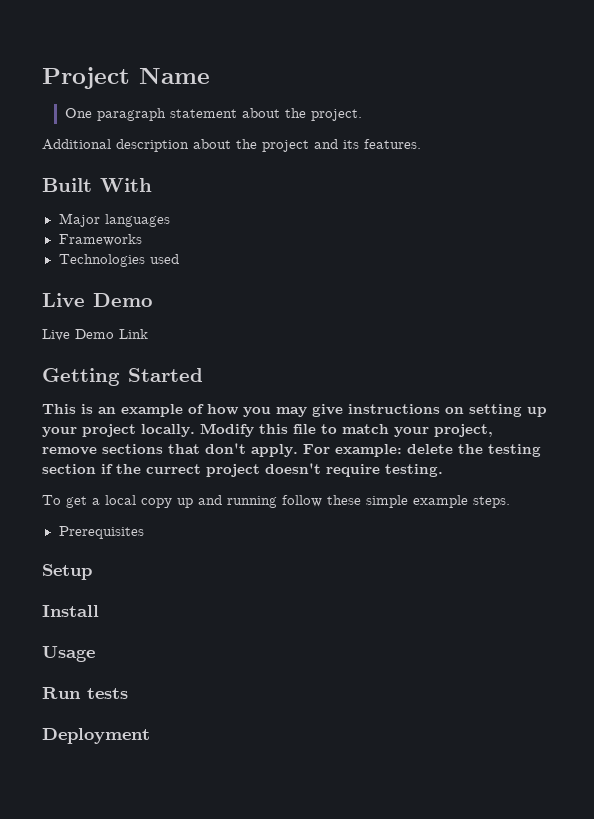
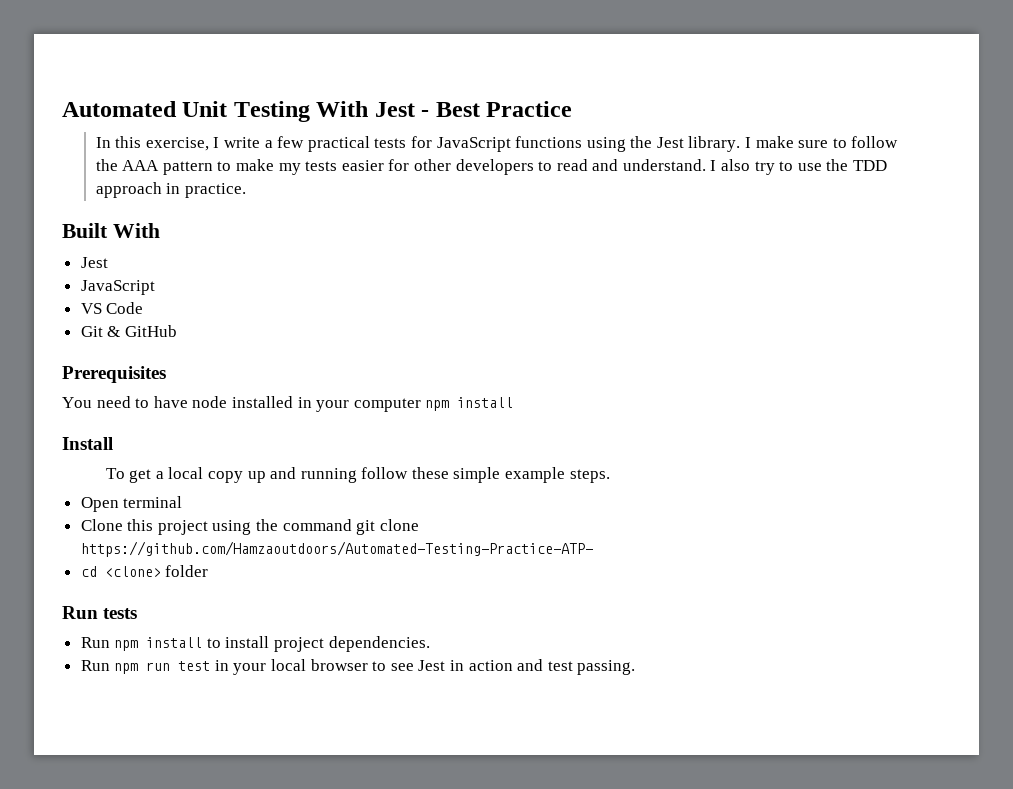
[42,67,210,89] [64,108,362,121] [42,139,421,152] [42,178,152,192] [58,213,170,227] [58,234,142,246] [58,254,179,267] [42,293,153,307] [42,329,148,341] [42,368,203,386] [42,404,547,417] [42,423,493,437] [42,443,541,457] [42,463,443,477] Project Name // One paragraph statement about the project. // Additional description about the project and its features. // Built With // Major languages // Frameworks // Technologies used // Live Demo // Live Demo Link // Getting Started // This is an example of how you may give instructions on setting up your project locally. Modify this file to match your project, remove sections that don't apply. For example: delete the testing section if the currect project doesn't require testing. -> [62,101,573,122] [95,136,899,152] [95,159,887,175] [95,182,246,198] [62,223,160,238] [80,257,108,268] [80,280,155,295] [80,302,144,314] [80,325,177,337] [62,366,166,383] [62,396,514,412] [62,437,113,450] Automated Unit Testing With Jest - Best Practice // In this exercise, I write a few practical tests for JavaScript functions using the Jest library. I make sure to follow the AAA pattern to make my tests easier for other developers to read and understand. I also try to use the TDD approach in practice. // Built With // Jest // JavaScript // VS Code // Git & GitHub // Prerequisites // You need to have node installed in your computer npm install // Install
[58,526,144,539] [42,564,92,580] [42,605,99,617] [42,646,95,662] [42,687,128,699] [42,728,150,744] Prerequisites // Setup // Install // Usage // Run tests // Deployment -> [80,496,183,512] [80,519,419,535] [80,541,593,557] [80,565,209,577] [62,606,138,619] [80,636,430,652] [80,659,636,675] Open terminal // Clone this project using the command git clone https://github.com/Hamzaoutdoors/Automated-Testing-Practice-ATP- // cd <clone> folder // Run tests // Run npm install to install project dependencies. // Run npm run test in your local browser to see Jest in action and test passing.

